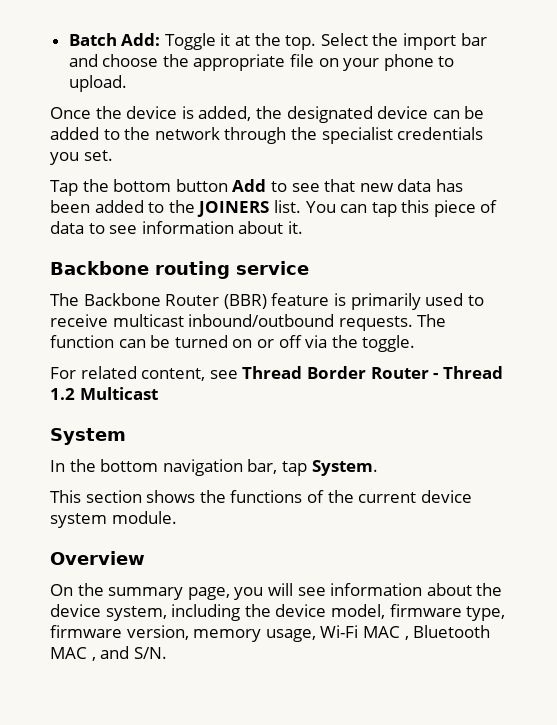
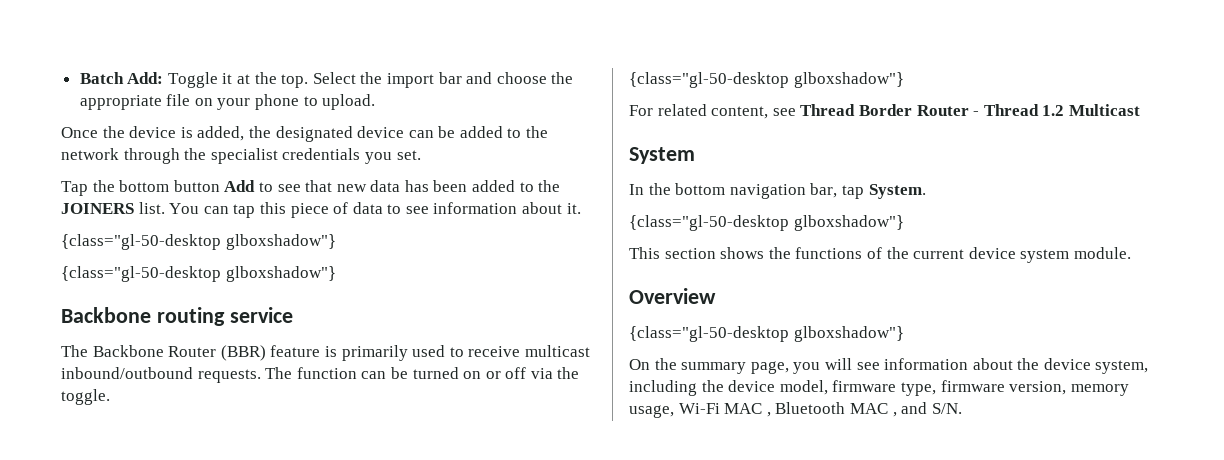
(303, 227) none -> [61,234,336,250] [61,266,336,282] // {class="gl-50-desktop glboxshadow"} // {class="gl-50-desktop glboxshadow"}
(416, 343) none -> [629,72,904,88] // {class="gl-50-desktop glboxshadow"}
(378, 468) none -> [629,215,904,231] // {class="gl-50-desktop glboxshadow"}
(145, 558) none -> [629,326,904,342] // {class="gl-50-desktop glboxshadow"}

